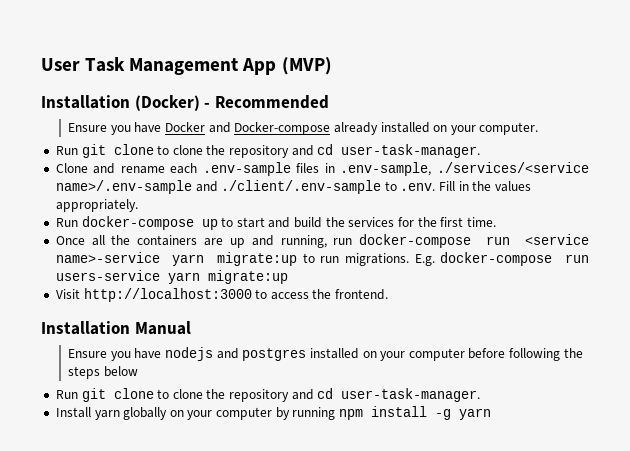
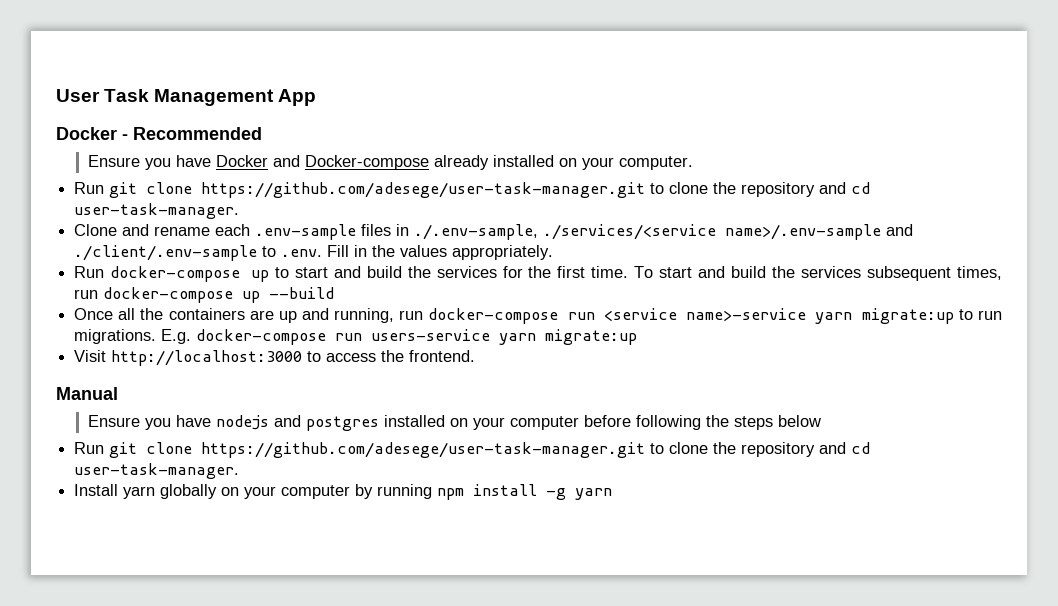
[281,57,332,75] [41,95,200,111] (MVP) // Installation (Docker) -> [56,127,117,140] // Docker
(154, 149) none -> [201,182,646,198] https://github.com/adesege/user-task-manager.git
[340,162,432,176] .env-sample, -> [414,224,539,240] ./.env-sample,
(496, 222) none -> [634,266,1002,281] [74,287,335,303] To start and build the services subsequent times, run docker-compose up --build
[41,321,130,335] Installation -> (476, 356) none
(154, 393) none -> [201,442,646,458] https://github.com/adesege/user-task-manager.git

